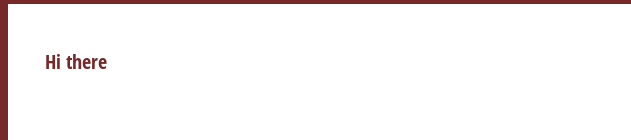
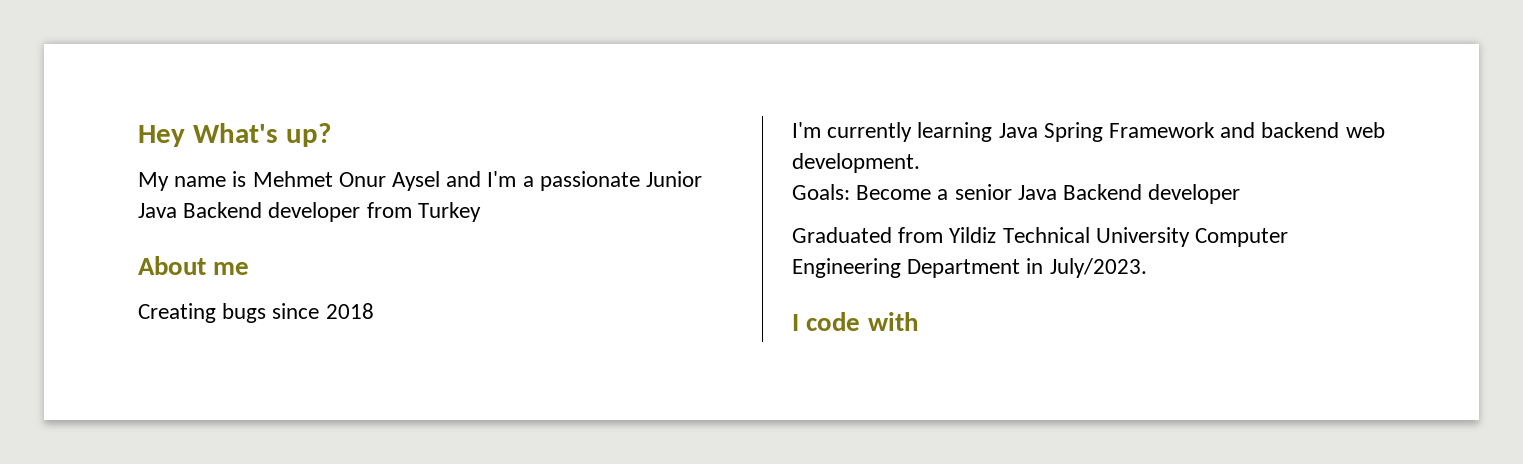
[45,54,108,69] Hi there -> [138,123,331,147] [138,171,703,191] [138,202,481,222] [138,256,250,275] [138,303,374,323] [792,122,1385,142] [792,153,920,173] [792,184,1241,204] [792,227,1289,247] [792,258,1147,278] [792,312,918,331] Hey What's up? // My name is Mehmet Onur Aysel and I'm a passionate Junior Java Backend developer from Turkey // About me // Creating bugs since 2018 // I'm currently learning Java Spring Framework and backend web development. // Goals: Become a senior Java Backend developer // Graduated from Yildiz Technical University Computer Engineering Department in July/2023. // I code with

